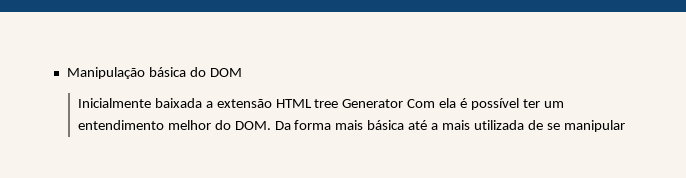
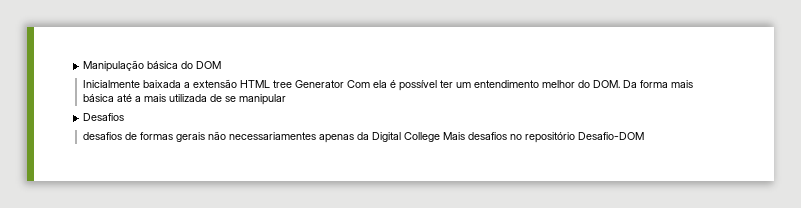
(625, 126) none -> [83,113,125,121] [83,131,645,143] // Desafios // desafios de formas gerais não necessariamentes apenas da Digital College Mais desafios no repositório Desafio-DOM

